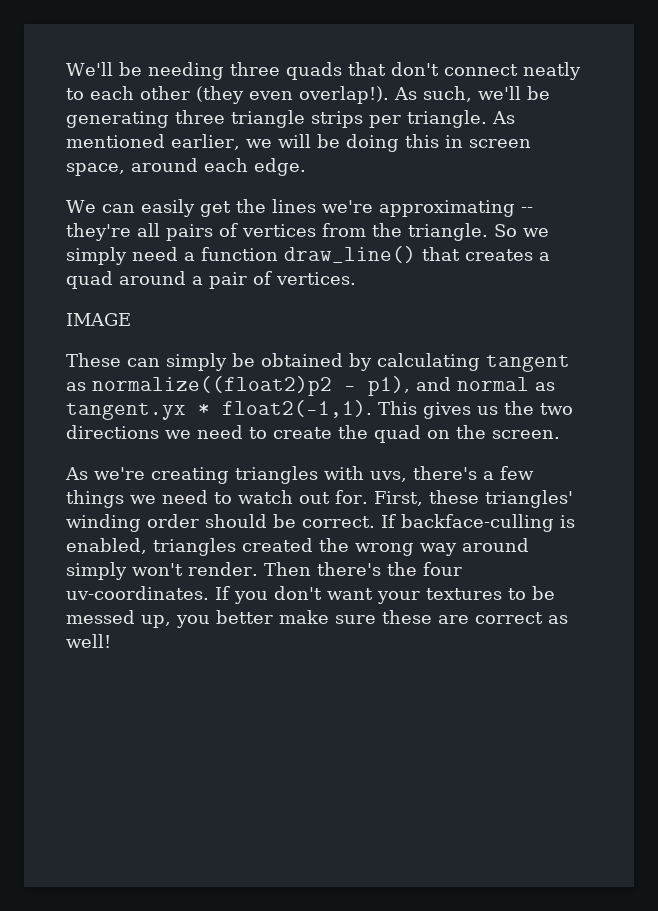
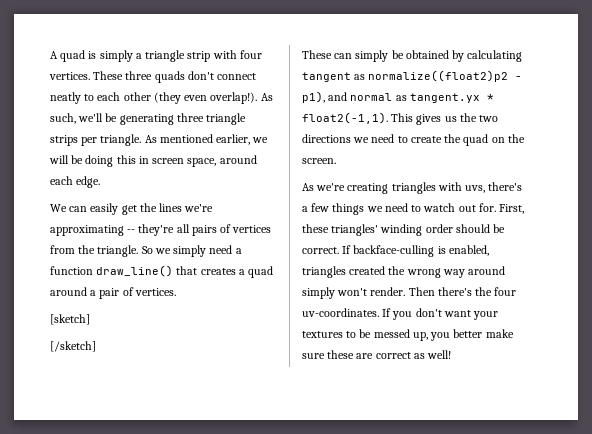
[66,62,224,80] We'll be needing -> [50,50,262,62] [49,71,124,80] A quad is simply a triangle strip with four vertices. These
[347,62,386,76] that -> (185, 77) none
[66,313,131,326] IMAGE -> [50,314,90,325] [50,341,96,352] [sketch] // [/sketch]

